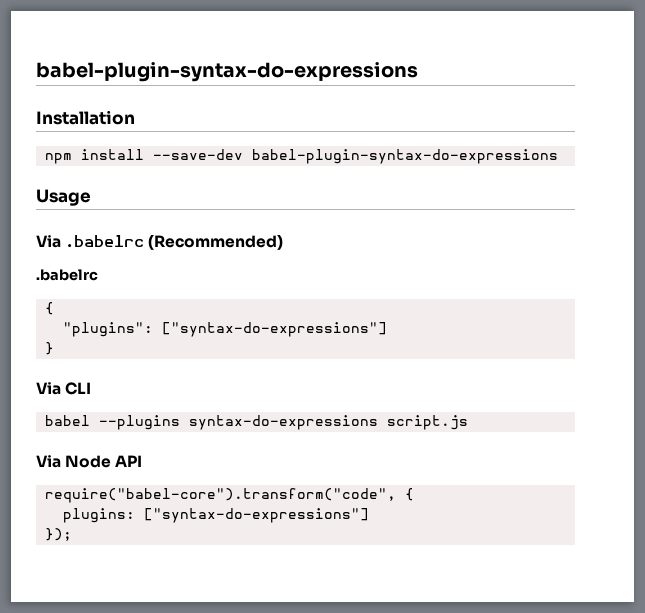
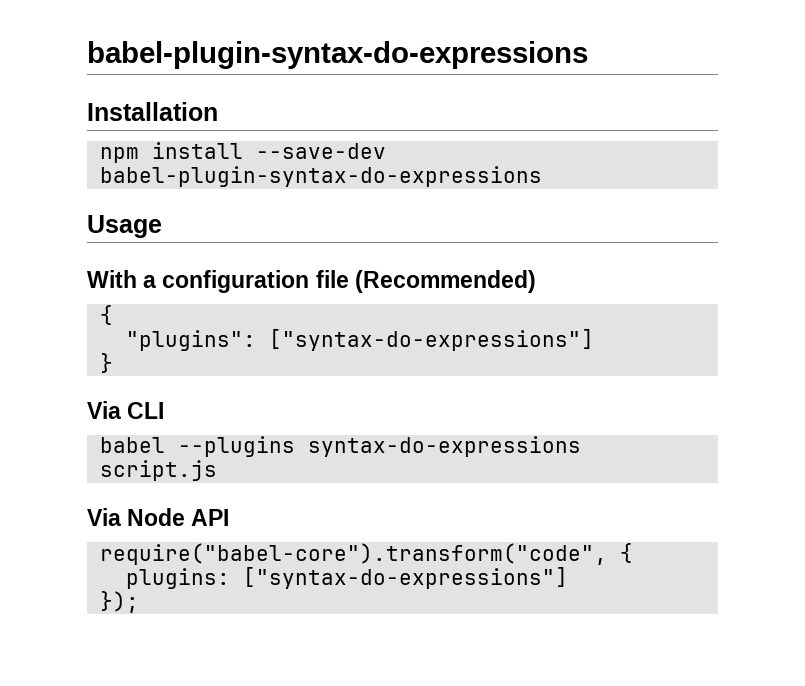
[36,235,145,248] Via .babelrc -> [87,270,349,293] With a configuration file
[36,269,98,281] // .babelrc -> (536, 281) none

